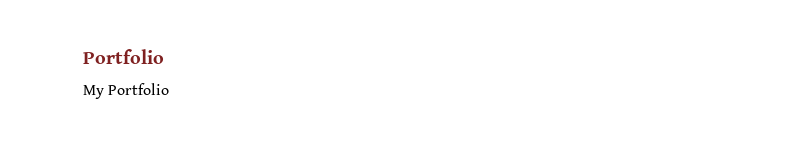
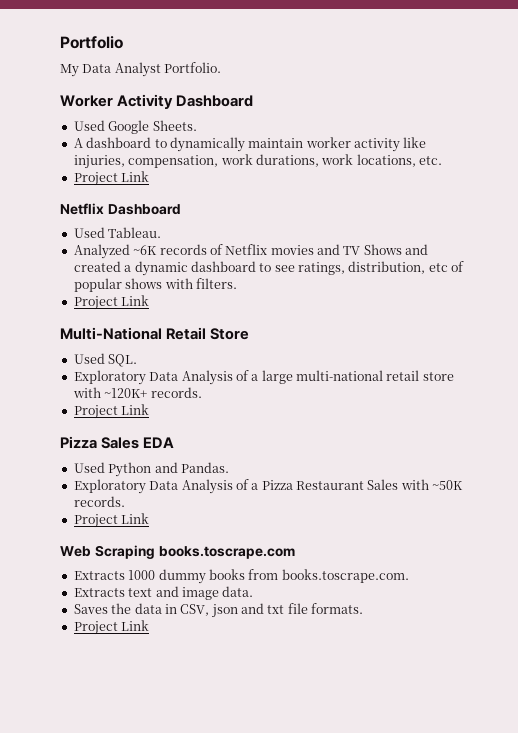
[108,83,170,95] Portfolio -> [82,62,222,77] [60,94,254,109] [73,120,197,134] [73,137,427,152] [73,154,442,169] [73,171,150,186] [60,203,181,215] [73,227,162,238] [73,244,429,259] [73,261,465,276] [73,278,237,292] [73,295,150,310] [60,327,250,340] [73,353,138,367] [73,370,454,385] [72,387,202,398] [73,404,150,419] [60,436,175,449] [73,462,229,477] [73,479,464,494] [73,496,125,507] [73,513,150,528] [60,545,295,559] [73,569,409,584] [73,586,254,600] [73,603,364,618] [73,620,150,635] Data Analyst Portfolio. // Worker Activity Dashboard // Used Google Sheets. // A dashboard to dynamically maintain worker activity like injuries, compensation, work durations, work locations, etc. // Project Link // Netflix Dashboard // Used Tableau. // Analyzed ~6K records of Netflix movies and TV Shows and created a dynamic dashboard to see ratings, distribution, etc of popular shows with filters. // Project Link // Multi-National Retail Store // Used SQL. // Exploratory Data Analysis of a large multi-national retail store with ~120K+ records. // Project Link // Pizza Sales EDA // Used Python and Pandas. // Exploratory Data Analysis of a Pizza Restaurant Sales with ~50K records. // Project Link // Web Scraping books.toscrape.com // Extracts 1000 dummy books from books.toscrape.com. // Extracts text and image data. // Saves the data in CSV, json and txt file formats. // Project Link

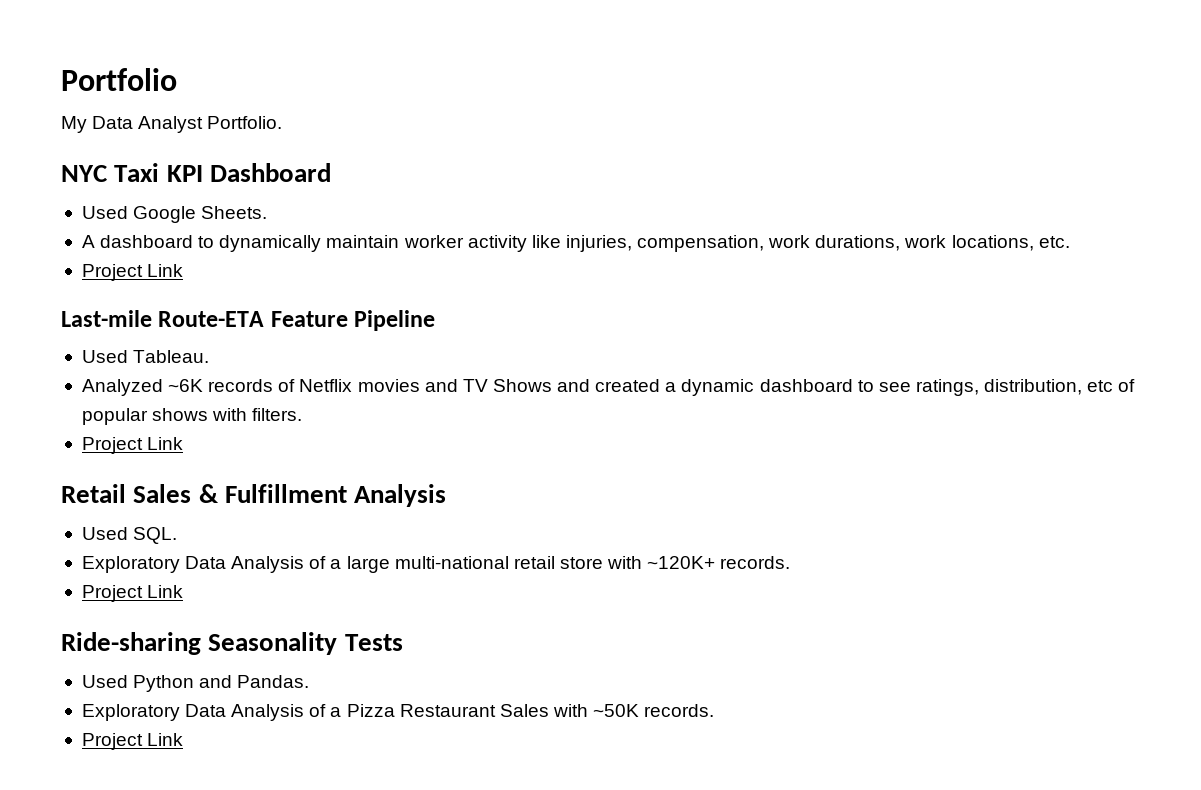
[60,94,174,109] Worker Activity -> [61,163,203,182] NYC Taxi KPI
[60,203,181,215] Netflix Dashboard -> [61,310,436,331] Last-mile Route-ETA Feature Pipeline
[60,327,250,340] Multi-National Retail Store -> [61,484,447,507] Retail Sales & Fulfillment Analysis
[60,436,175,449] Pizza Sales EDA -> [61,632,403,655] Ride-sharing Seasonality Tests
[60,545,295,559] [73,569,409,584] [73,586,254,600] [73,603,364,618] [73,620,150,635] // Web Scraping books.toscrape.com // Extracts 1000 dummy books from books.toscrape.com. // Extracts text and image data. // Saves the data in CSV, json and txt file formats. // Project Link -> (184, 739) none

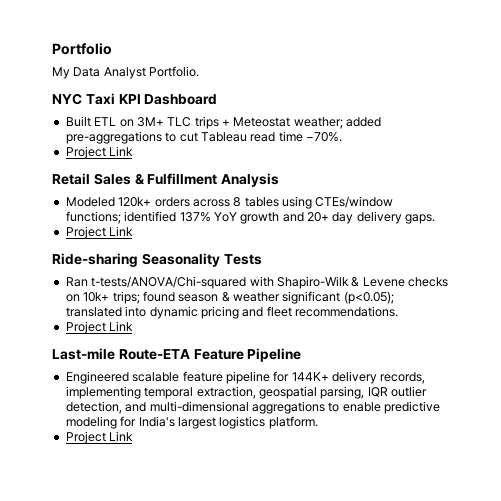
[81,206,268,223] [81,235,1070,252] [81,264,184,281] [61,310,436,331] [81,350,210,363] [81,379,1136,396] [81,408,303,425] Used Google Sheets. // A dashboard to dynamically maintain worker activity like injuries, compensation, work durations, work locations, etc. // Project Link // Last-mile Route-ETA Feature Pipeline // Used Tableau. // Analyzed ~6K records of Netflix movies and TV Shows and created a dynamic dashboard to see ratings, distribution, etc of popular shows with filters. -> [65,116,382,129] [65,131,342,144] Built ETL on 3M+ TLC trips + Meteostat weather; added pre-aggregations to cut Tableau read time −70%.
[81,527,178,544] [81,556,791,573] Used SQL. // Exploratory Data Analysis of a large multi-national retail store with ~120K+ records. -> [65,196,394,209] [65,211,436,224] Modeled 120k+ orders across 8 tables using CTEs/window functions; identified 137% YoY growth and 20+ day delivery gaps.
[81,675,310,692] [81,704,715,721] Used Python and Pandas. // Exploratory Data Analysis of a Pizza Restaurant Sales with ~50K records. -> [65,276,448,289] [65,291,394,304] [65,306,398,319] [65,321,134,334] [52,348,302,362] [65,371,426,384] [65,386,427,399] [65,401,440,414] [65,416,318,429] Ran t-tests/ANOVA/Chi-squared with Shapiro-Wilk & Levene checks on 10k+ trips; found season & weather significant (p<0.05); translated into dynamic pricing and fleet recommendations. // Project Link // Last-mile Route-ETA Feature Pipeline // Engineered scalable feature pipeline for 144K+ delivery records, implementing temporal extraction, geospatial parsing, IQR outlier detection, and multi-dimensional aggregations to enable predictive modeling for India's largest logistics platform.

